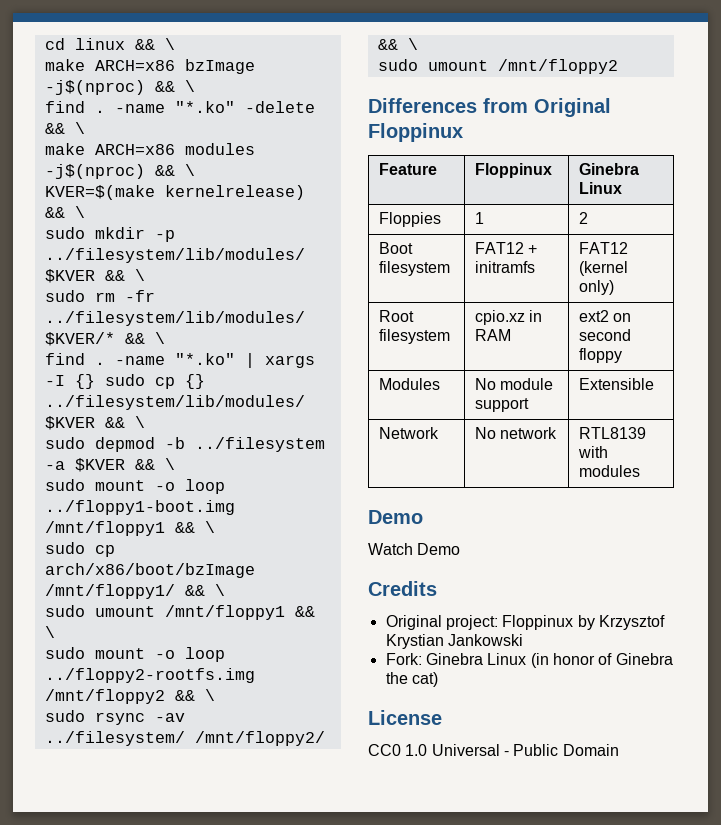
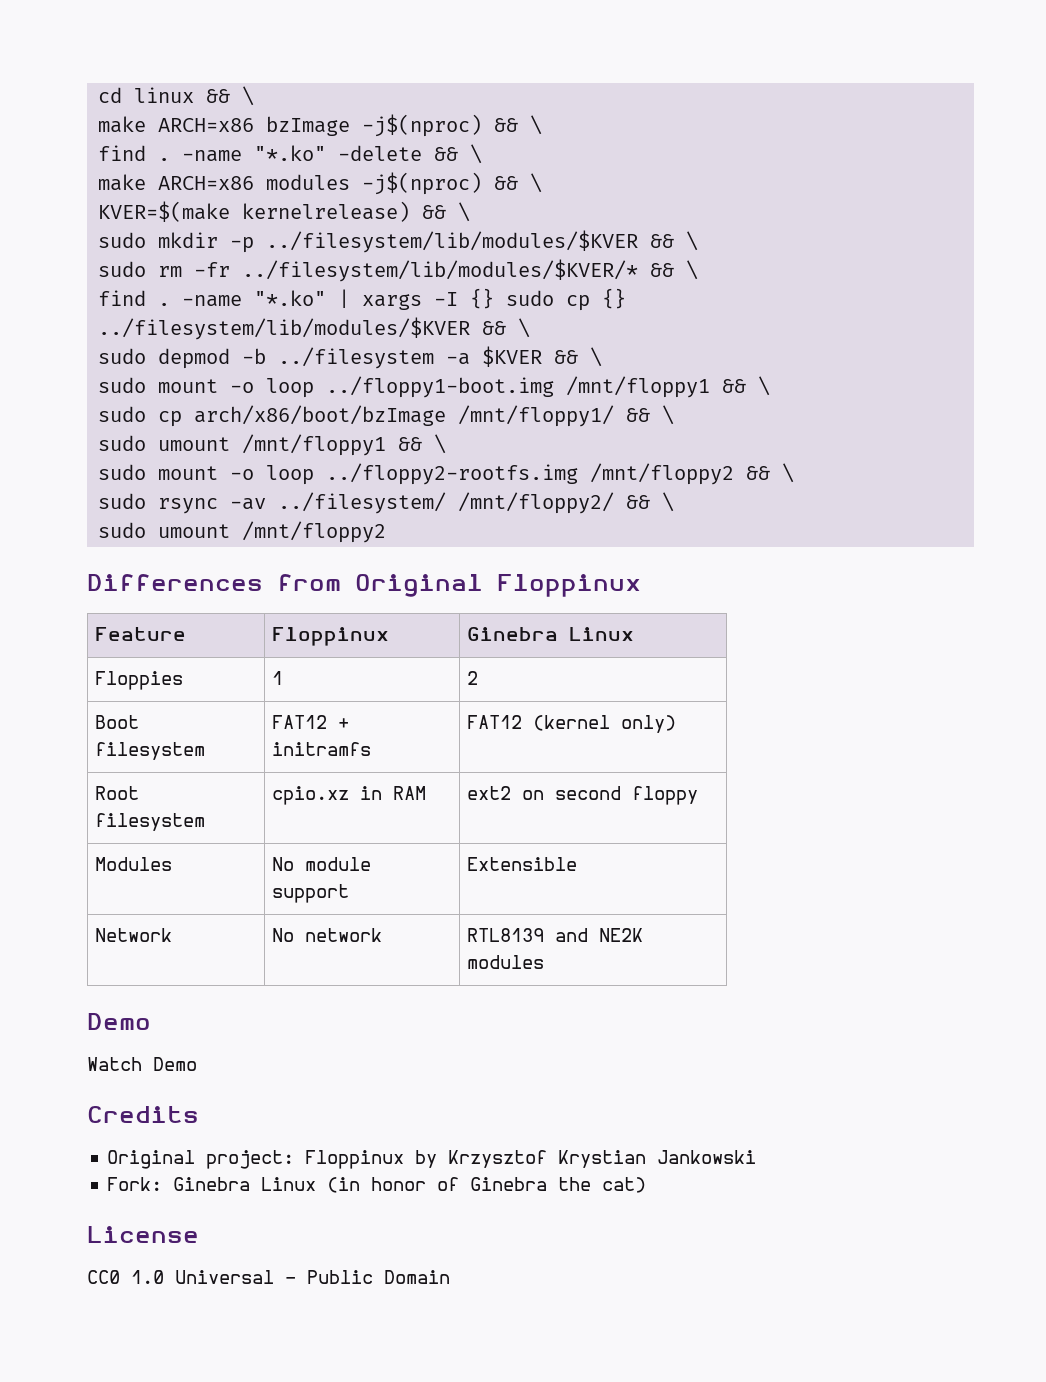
[577,446,608,458] with -> [554,928,643,942] and NE2K

